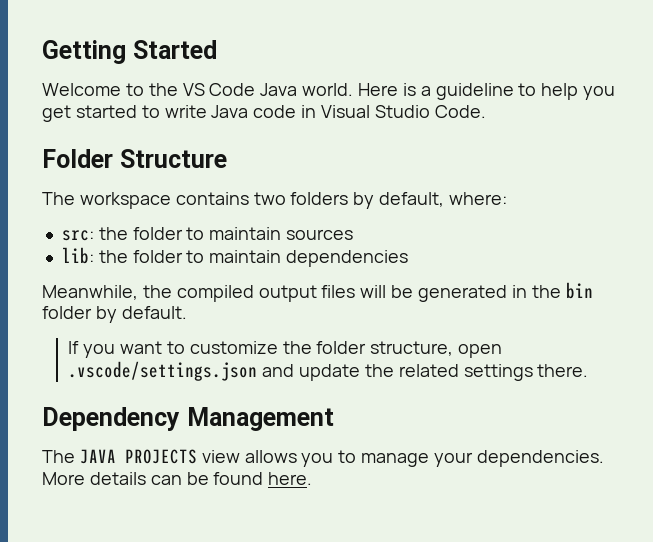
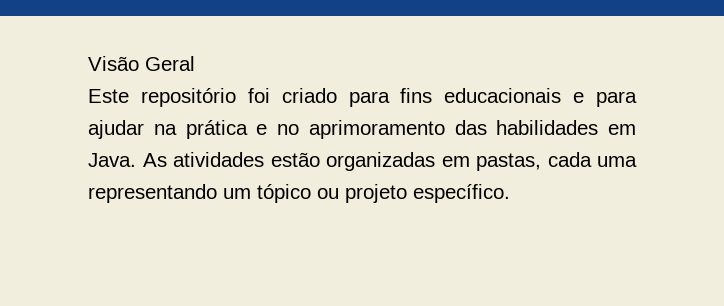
[42,40,217,64] [42,83,616,100] [42,105,486,122] [42,149,227,168] [42,192,508,209] [61,227,354,241] [61,247,409,267] [42,282,593,302] [42,306,187,323] [68,341,503,358] [68,361,589,381] [42,407,334,431] [42,449,604,467] [42,472,313,485] Getting Started // Welcome to the VS Code Java world. Here is a guideline to help you get started to write Java code in Visual Studio Code. // Folder Structure // The workspace contains two folders by default, where: // src: the folder to maintain sources // lib: the folder to maintain dependencies // Meanwhile, the compiled output files will be generated in the bin folder by default. // If you want to customize the folder structure, open .vscode/settings.json and update the related settings there. // Dependency Management // The JAVA PROJECTS view allows you to manage your dependencies. More details can be found here. -> [88,56,195,71] [88,88,637,107] [88,120,636,139] [88,152,637,171] [88,184,510,203] Visão Geral // Este repositório foi criado para fins educacionais e para ajudar na prática e no aprimoramento das habilidades em Java. As atividades estão organizadas em pastas, cada uma representando um tópico ou projeto específico.

